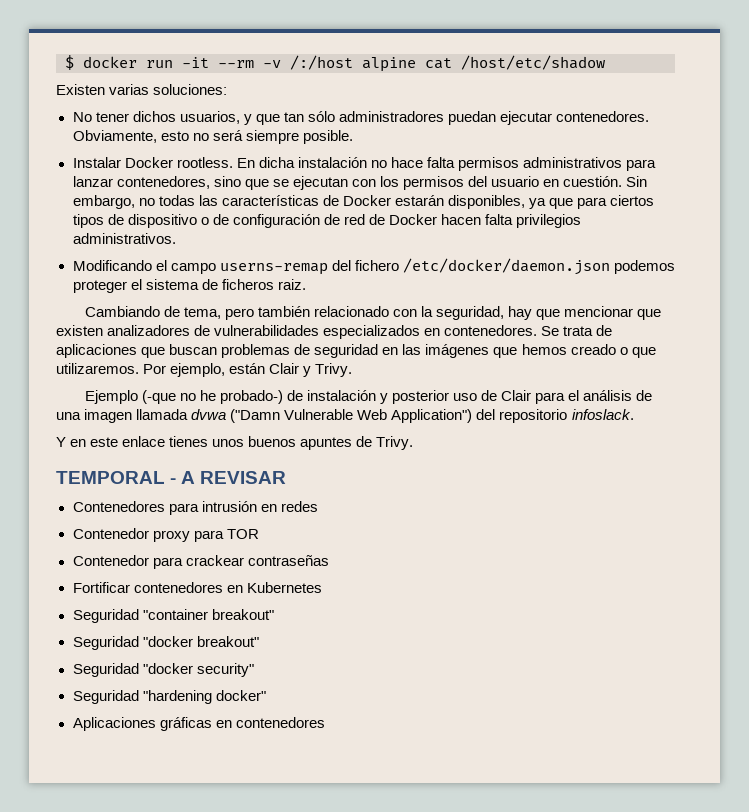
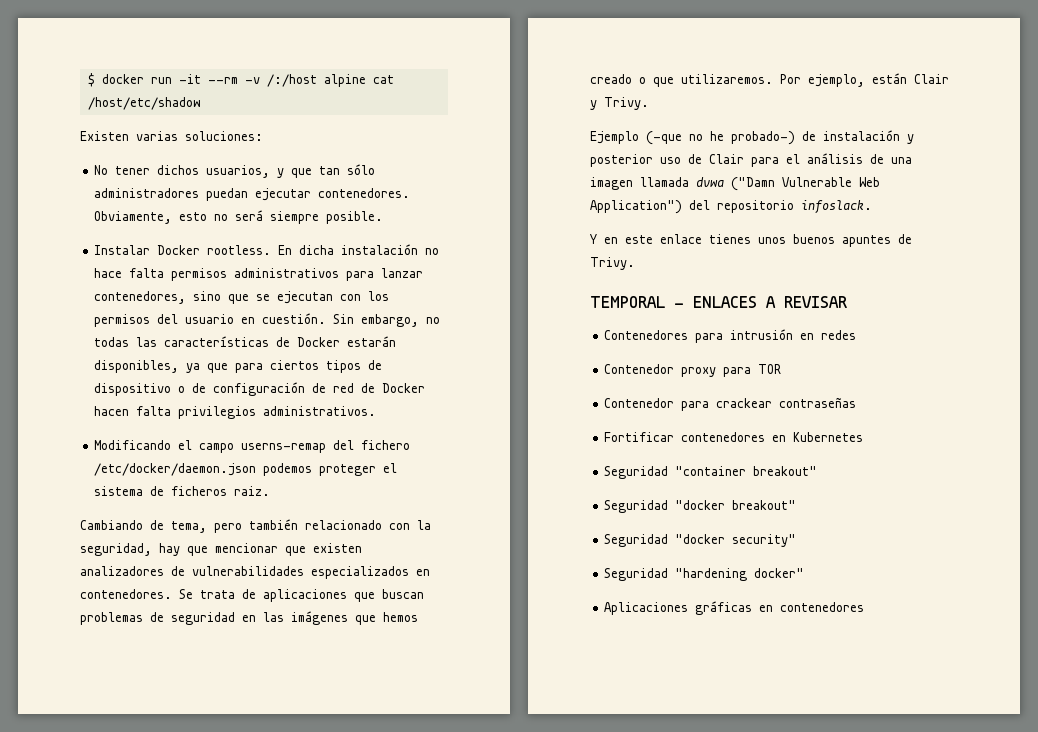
(177, 481) none -> [693,296,757,308] ENLACES

